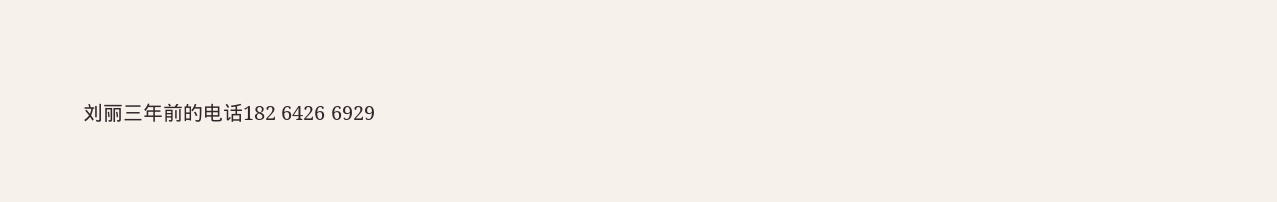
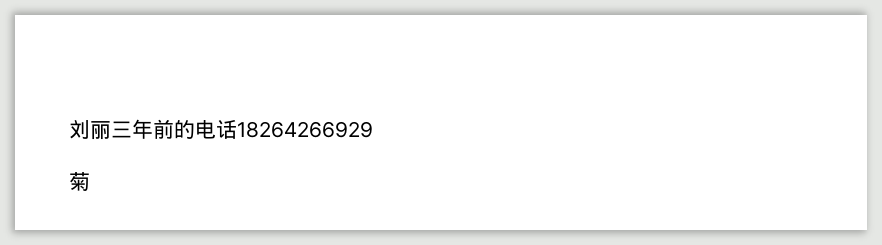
[243,106,375,120] 182 6426 6929 -> [237,121,373,138] [69,172,90,191] 18264266929 // 菊

